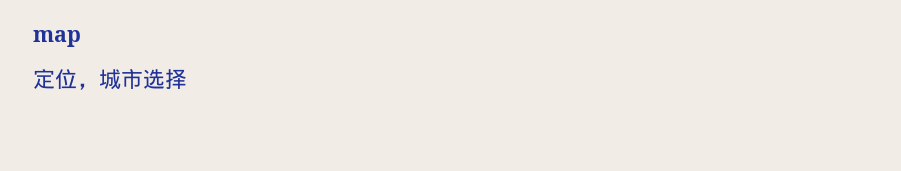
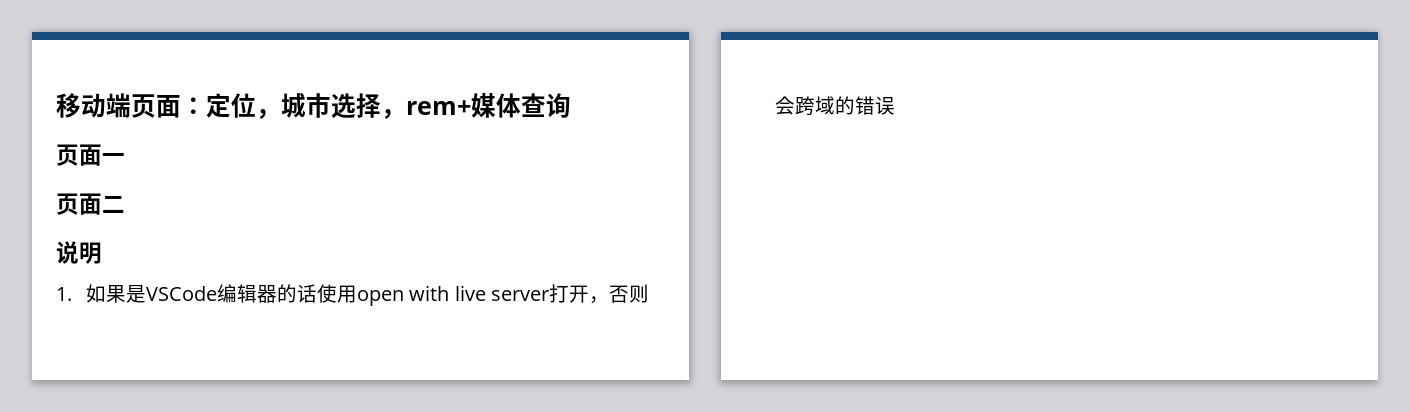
[33,30,81,47] map // -> [56,93,206,118] 移动端页面：
(187, 79) none -> [381,93,571,119] [56,144,125,166] [56,193,125,215] [56,241,102,264] [56,284,649,306] [775,96,896,116] ，rem+媒体查询 // 页面一 // 页面二 // 说明 // 1.如果是VSCode编辑器的话使用open with live server打开，否则会跨域的错误

